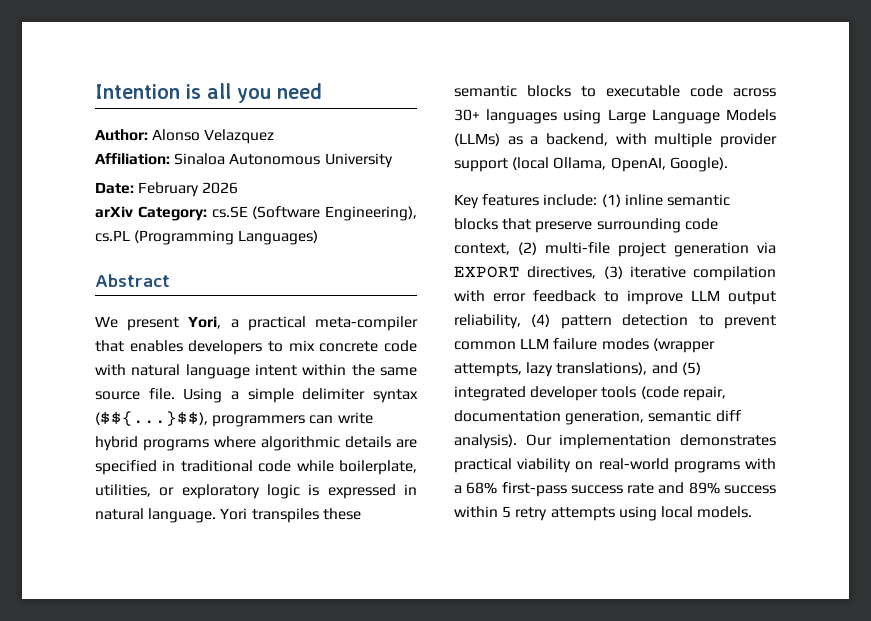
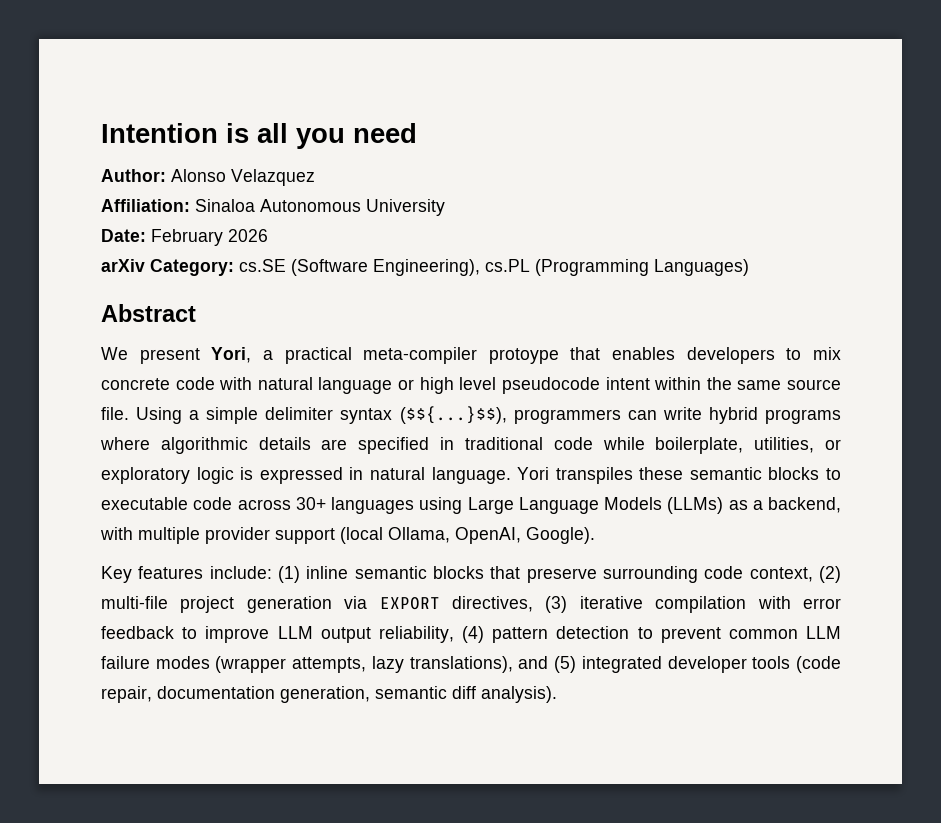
(418, 323) none -> [488,348,559,364] protoype
(250, 371) none -> [398,377,600,394] or high level pseudocode
[525,434,776,449] [454,458,776,473] [454,482,776,497] [454,506,753,521] Our implementation demonstrates practical viability on real-world programs with a 68% first-pass success rate and 89% success within 5 retry attempts using local models. -> (557, 694) none

